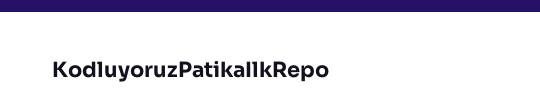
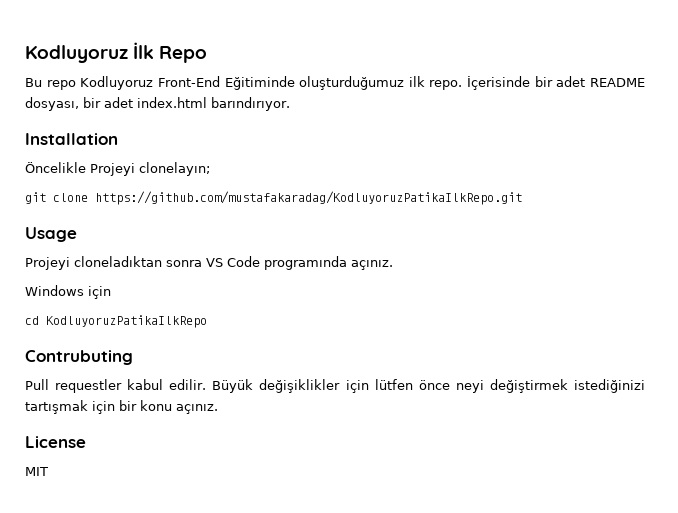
[52,60,329,82] KodluyoruzPatikaIlkRepo -> [25,42,208,63] [25,76,645,90] [25,97,290,111] [25,133,118,145] [25,162,210,176] [25,191,522,205] [25,227,77,242] [25,256,393,270] [25,285,111,299] [25,315,207,328] [25,350,133,365] [25,379,645,393] [25,400,218,414] [25,436,86,448] [25,467,48,476] Kodluyoruz İlk Repo // Bu repo Kodluyoruz Front-End Eğitiminde oluşturduğumuz ilk repo. İçerisinde bir adet README dosyası, bir adet index.html barındırıyor. // Installation // Öncelikle Projeyi clonelayın; // git clone https://github.com/mustafakaradag/KodluyoruzPatikaIlkRepo.git // Usage // Projeyi cloneladıktan sonra VS Code programında açınız. // Windows için // cd KodluyoruzPatikaIlkRepo // Contrubuting // Pull requestler kabul edilir. Büyük değişiklikler için lütfen önce neyi değiştirmek istediğinizi tartışmak için bir konu açınız. // License // MIT

